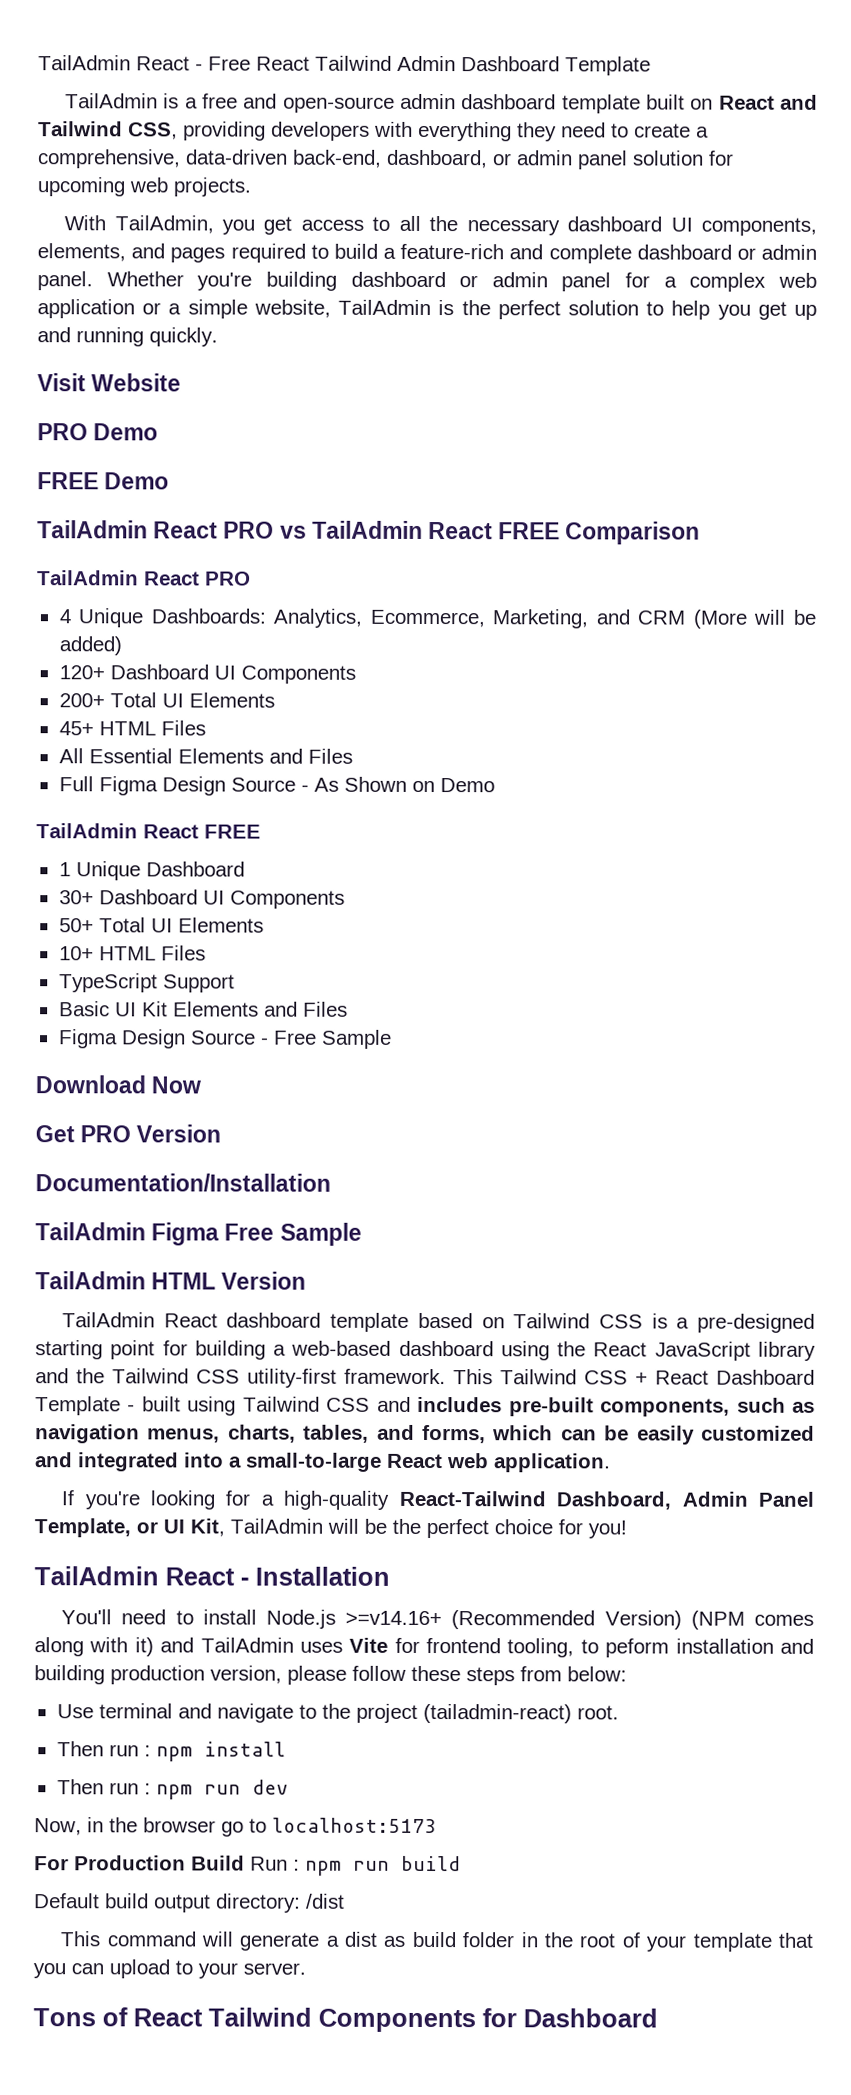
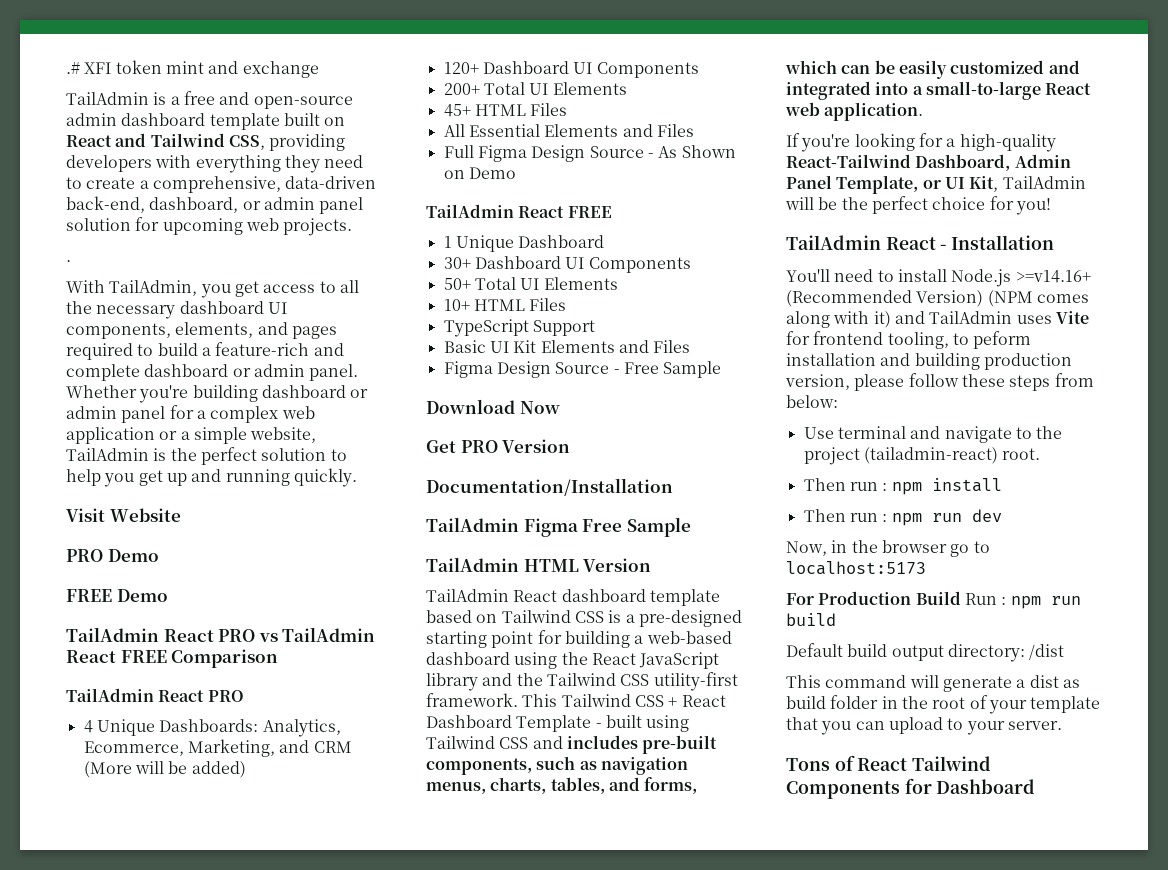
[38,55,651,76] TailAdmin React - Free React Tailwind Admin Dashboard Template -> [66,60,319,78] .# XFI token mint and exchange
(251, 187) none -> [66,260,71,262] // .

